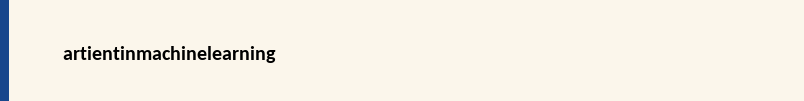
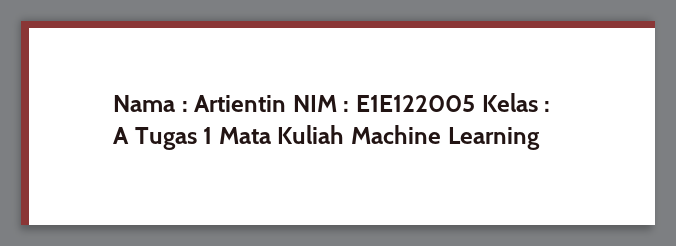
[63,46,276,63] artientinmachinelearning -> [113,93,551,112] [113,125,540,150] Nama : Artientin NIM : E1E122005 Kelas : A Tugas 1 Mata Kuliah Machine Learning

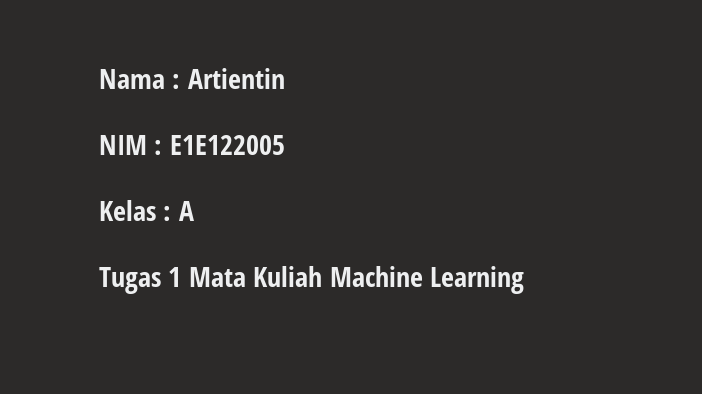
(287, 103) none -> (285, 78) //
(476, 103) none -> (285, 145) //
(129, 135) none -> (194, 211) //

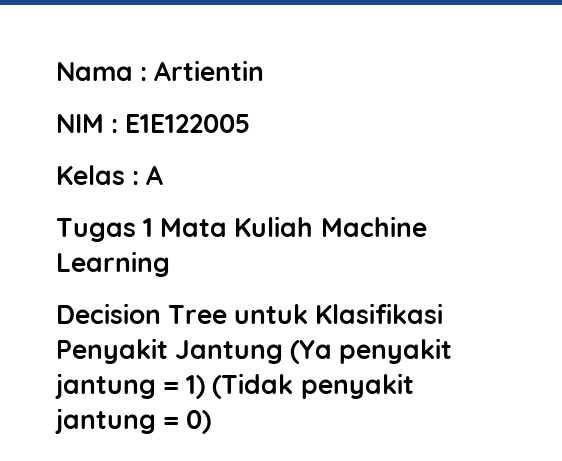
(525, 280) none -> [56,303,444,324] [56,338,453,364] [55,373,414,399] [55,408,212,434] // Decision Tree untuk Klasifikasi Penyakit Jantung (Ya penyakit jantung = 1) (Tidak penyakit jantung = 0)

